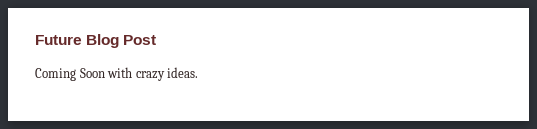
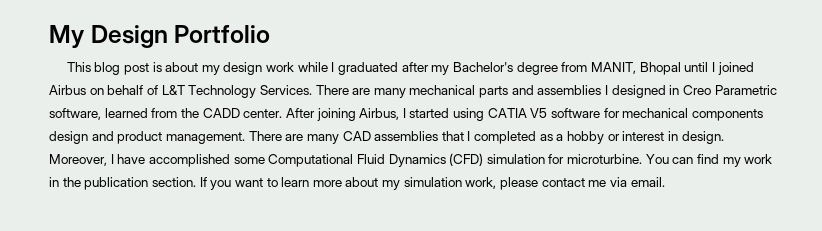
[35,34,157,48] [35,67,199,81] Future Blog Post // Coming Soon with crazy ideas. -> [49,25,271,48] [66,62,754,75] [49,85,777,98] [49,108,763,121] [49,131,724,144] [49,153,773,167] [49,177,665,190] My Design Portfolio // This blog post is about my design work while I graduated after my Bachelor's degree from MANIT, Bhopal until I joined Airbus on behalf of L&T Technology Services. There are many mechanical parts and assemblies I designed in Creo Parametric software, learned from the CADD center. After joining Airbus, I started using CATIA V5 software for mechanical components design and product management. There are many CAD assemblies that I completed as a hobby or interest in design. Moreover, I have accomplished some Computational Fluid Dynamics (CFD) simulation for microturbine. You can find my work in the publication section. If you want to learn more about my simulation work, please contact me via email.

